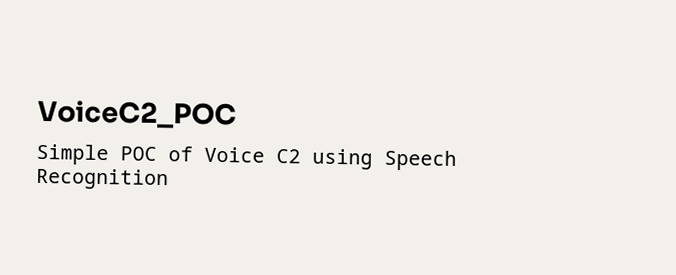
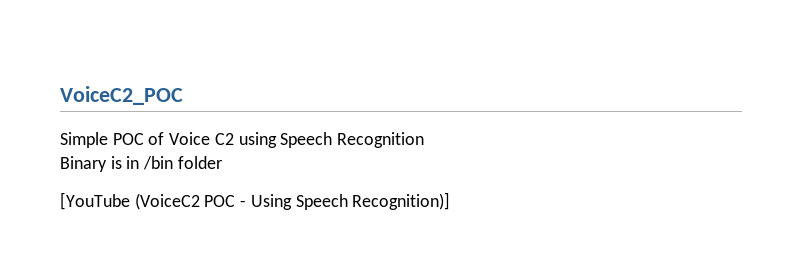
(169, 179) none -> [60,156,222,172] [60,192,451,210] // Binary is in /bin folder // [YouTube (VoiceC2 POC - Using Speech Recognition)]

